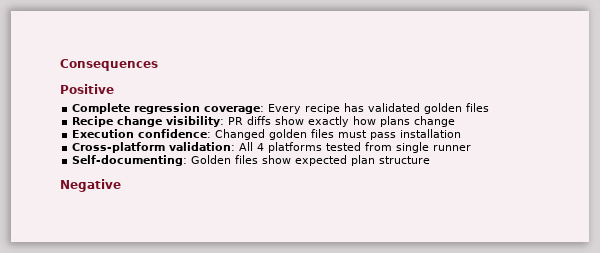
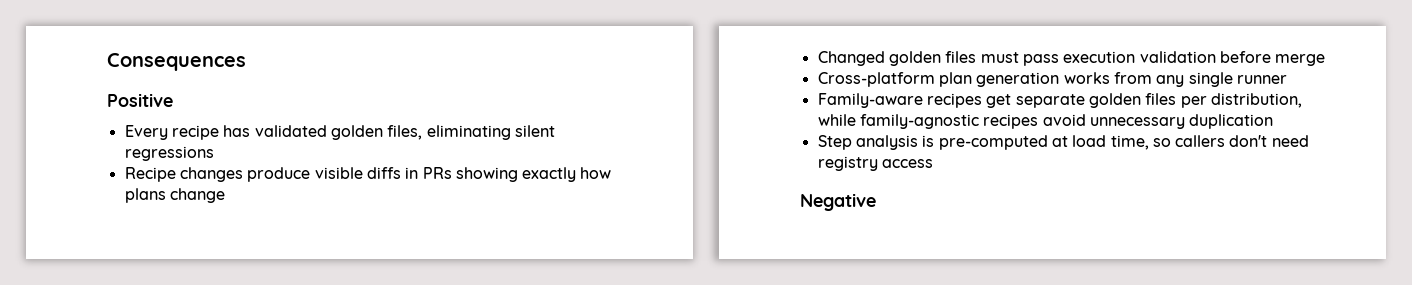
[72,103,265,114] Complete regression coverage: -> (173, 100) none
[466,103,490,112] [72,116,305,127] files // Recipe change visibility: PR diffs show -> [387,125,555,140] [124,146,214,161] [124,167,518,182] files, eliminating silent regressions // Recipe changes produce visible diffs in PRs showing
[72,129,212,138] Execution confidence: -> (225, 195) none
[400,129,462,138] [72,142,472,153] [72,155,431,166] installation // Cross-platform validation: All 4 platforms tested from single runner // Self-documenting: Golden files show expected plan structure -> [1063,51,1326,66] [817,72,1287,87] [817,93,1302,108] [817,114,1274,129] [817,135,1309,150] [817,156,933,171] execution validation before merge // Cross-platform plan generation works from any single runner // Family-aware recipes get separate golden files per distribution, while family-agnostic recipes avoid unnecessary duplication // Step analysis is pre-computed at load time, so callers don't need registry access

